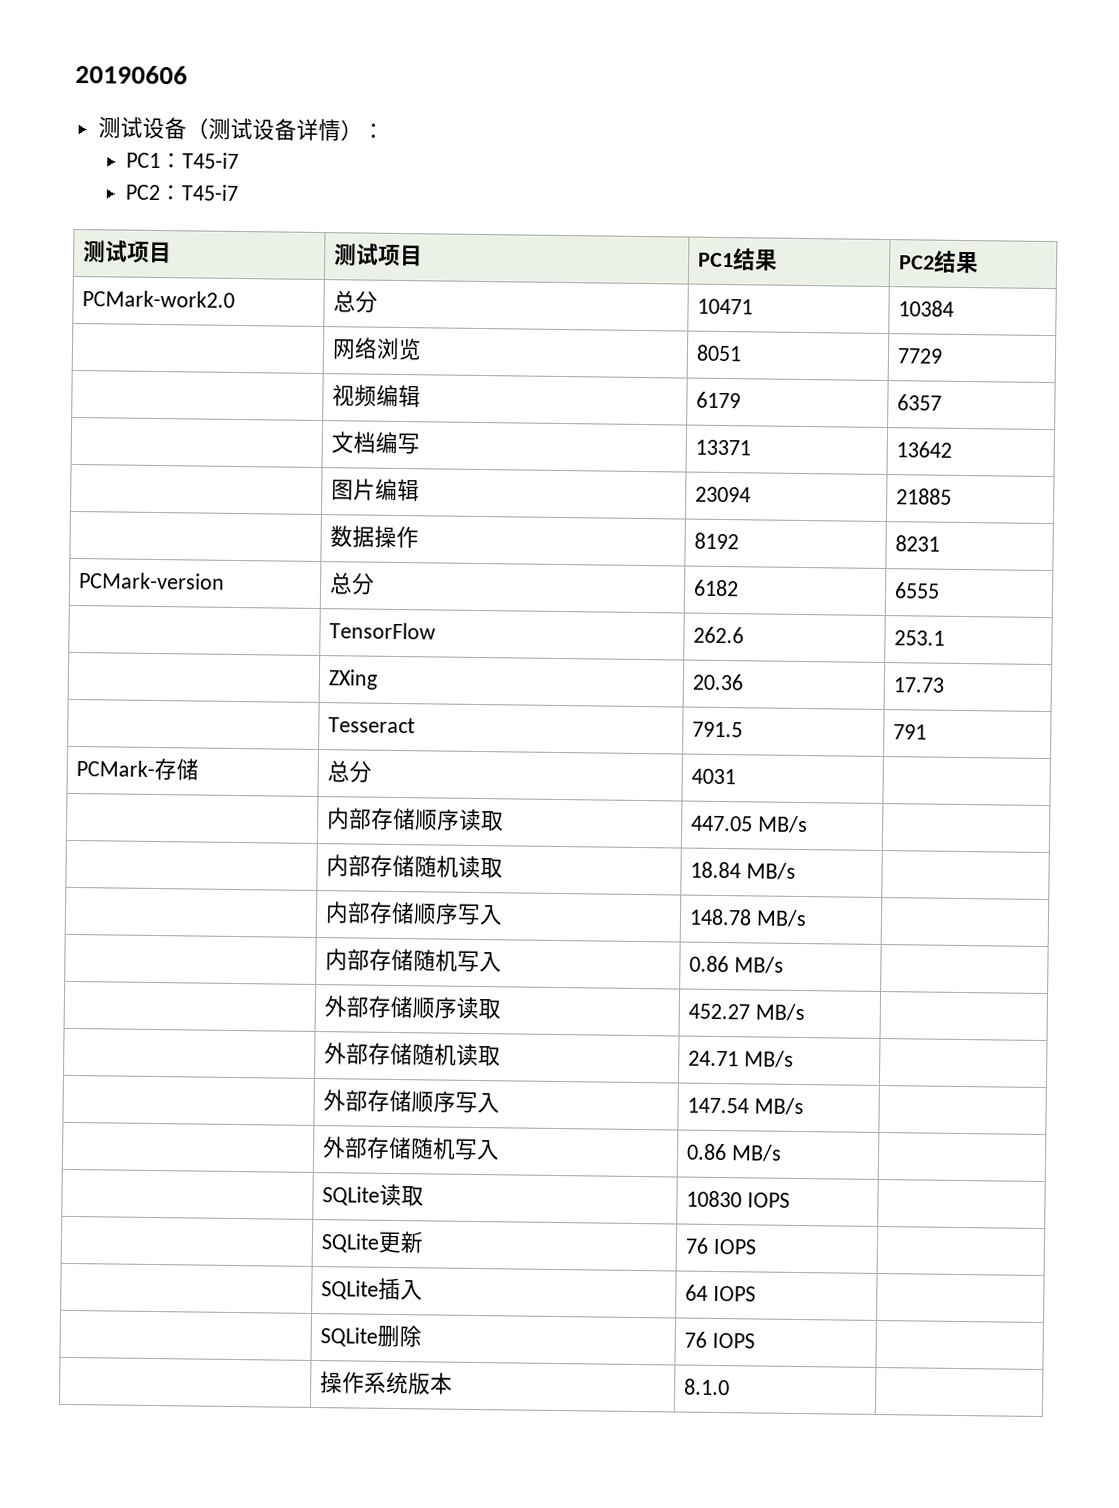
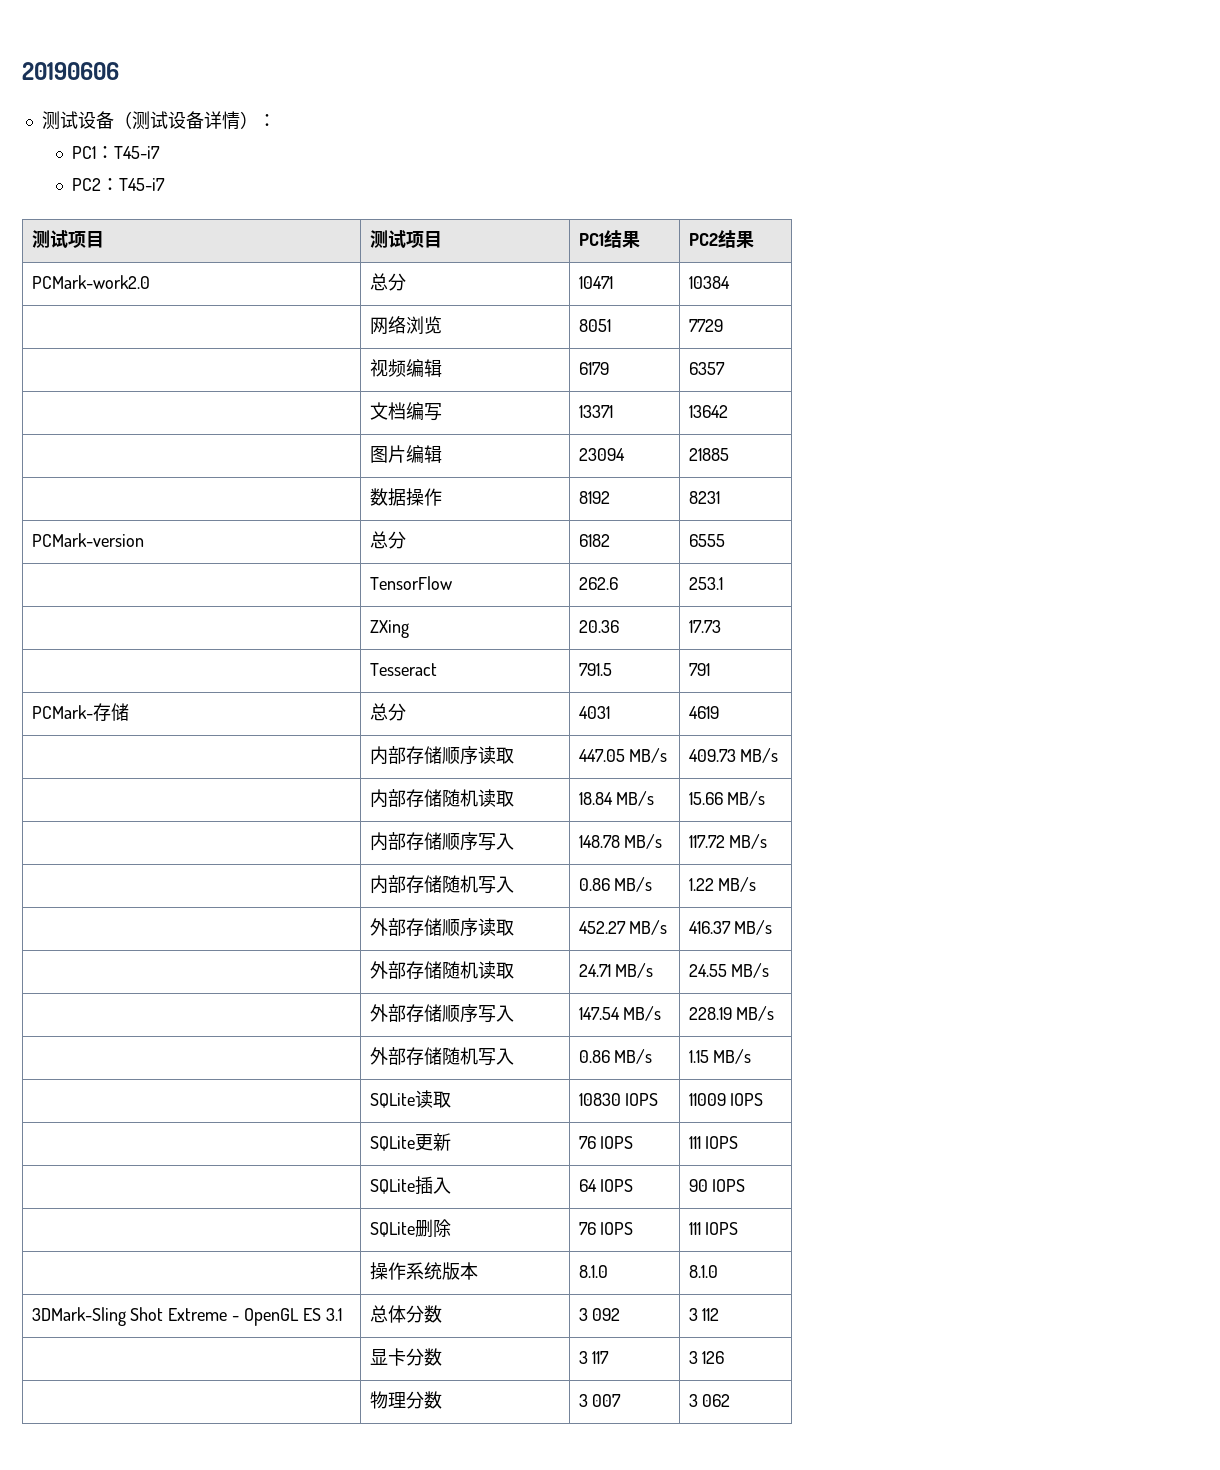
(736, 776) none -> [688,706,719,719] 4619
(808, 824) none -> [688,748,779,763] 409.73 MB/s
(796, 871) none -> [688,791,766,806] 15.66 MB/s
(807, 918) none -> [688,834,768,849] 117.72 MB/s
(784, 965) none -> [688,877,757,892] 1.22 MB/s
(805, 1012) none -> [688,920,773,935] 416.37 MB/s
(794, 1059) none -> [688,963,770,978] 24.55 MB/s
(804, 1106) none -> [688,1006,775,1021] 228.19 MB/s
(782, 1153) none -> [688,1049,752,1064] 1.15 MB/s
(790, 1200) none -> [688,1093,764,1106] 11009 IOPS
(756, 1246) none -> [688,1136,739,1149] 111 IOPS
(756, 1293) none -> [688,1179,746,1192] 90 IOPS
(755, 1340) none -> [688,1222,739,1235] 111 IOPS
(730, 1387) none -> [688,1265,718,1278] [31,1307,342,1326] [369,1305,442,1323] [578,1308,621,1321] [688,1308,720,1321] [369,1348,442,1366] [578,1351,610,1364] [688,1351,725,1364] [369,1391,442,1409] [578,1394,622,1407] [688,1394,731,1407] 8.1.0 // 3DMark-Sling Shot Extreme - OpenGL ES 3.1 | 总体分数 | 3 092 | 3 112 // | 显卡分数 | 3 117 | 3 126 // | 物理分数 | 3 007 | 3 062

